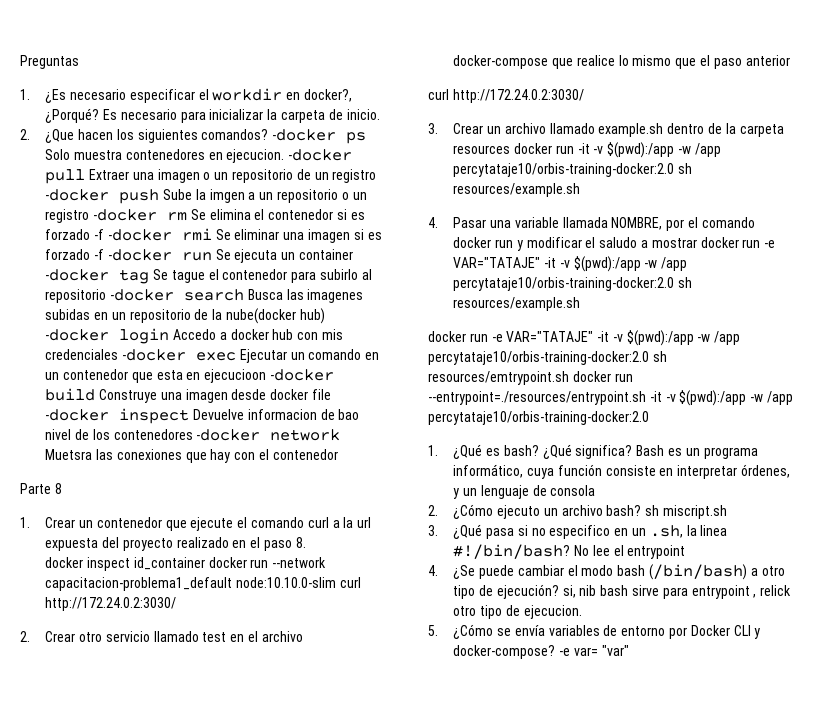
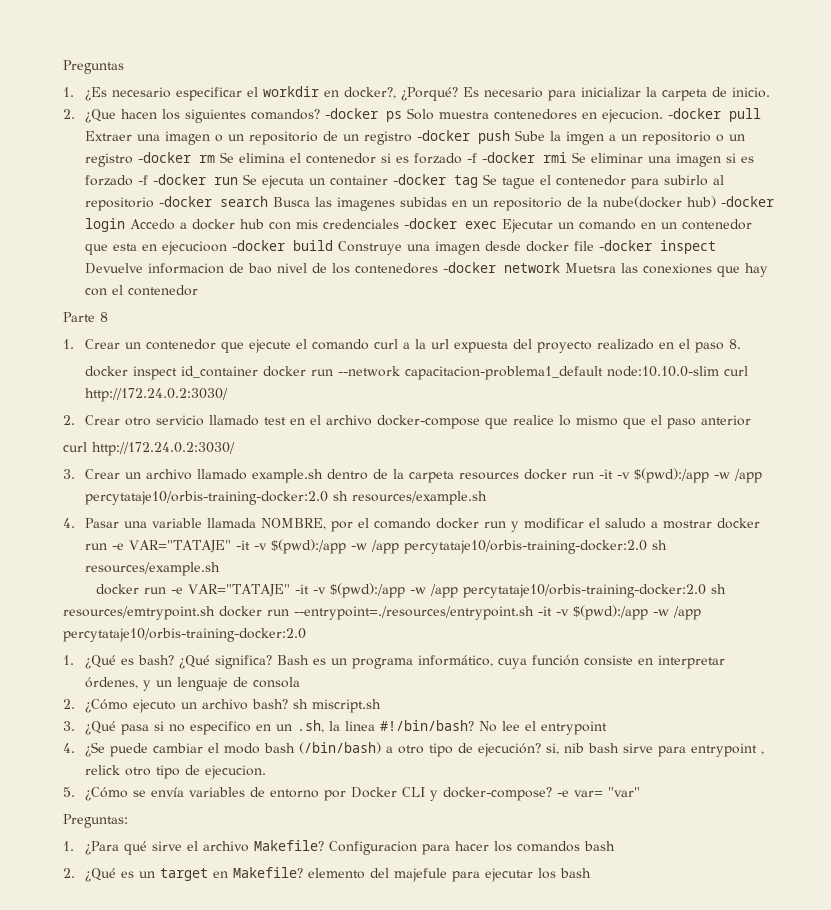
(629, 650) none -> [63,814,128,828] [63,840,615,855] [63,867,591,882] // Preguntas: // 1. ¿Para qué sirve el archivo Makefile? Configuracion para hacer los comandos bash // 2. ¿Qué es un target en Makefile? elemento del majefule para ejecutar los bash

